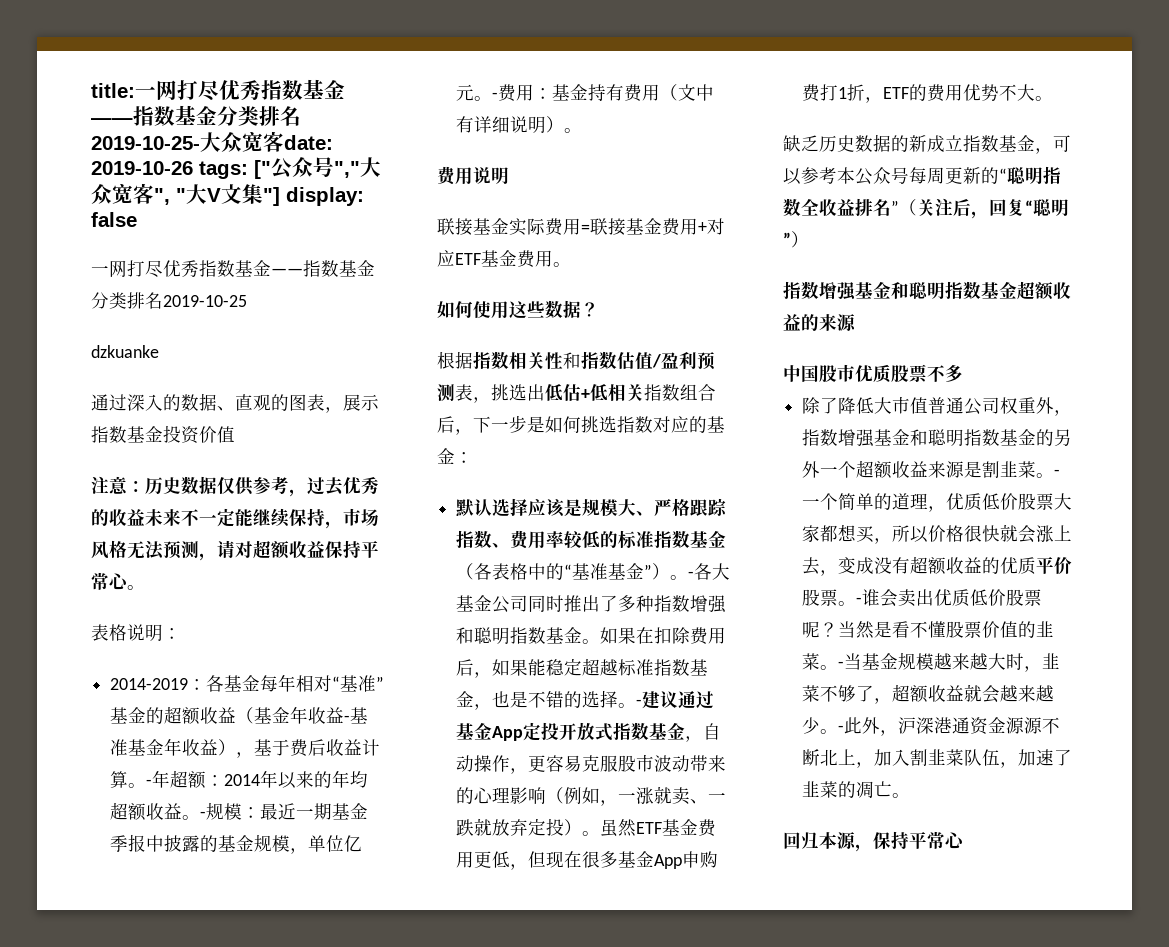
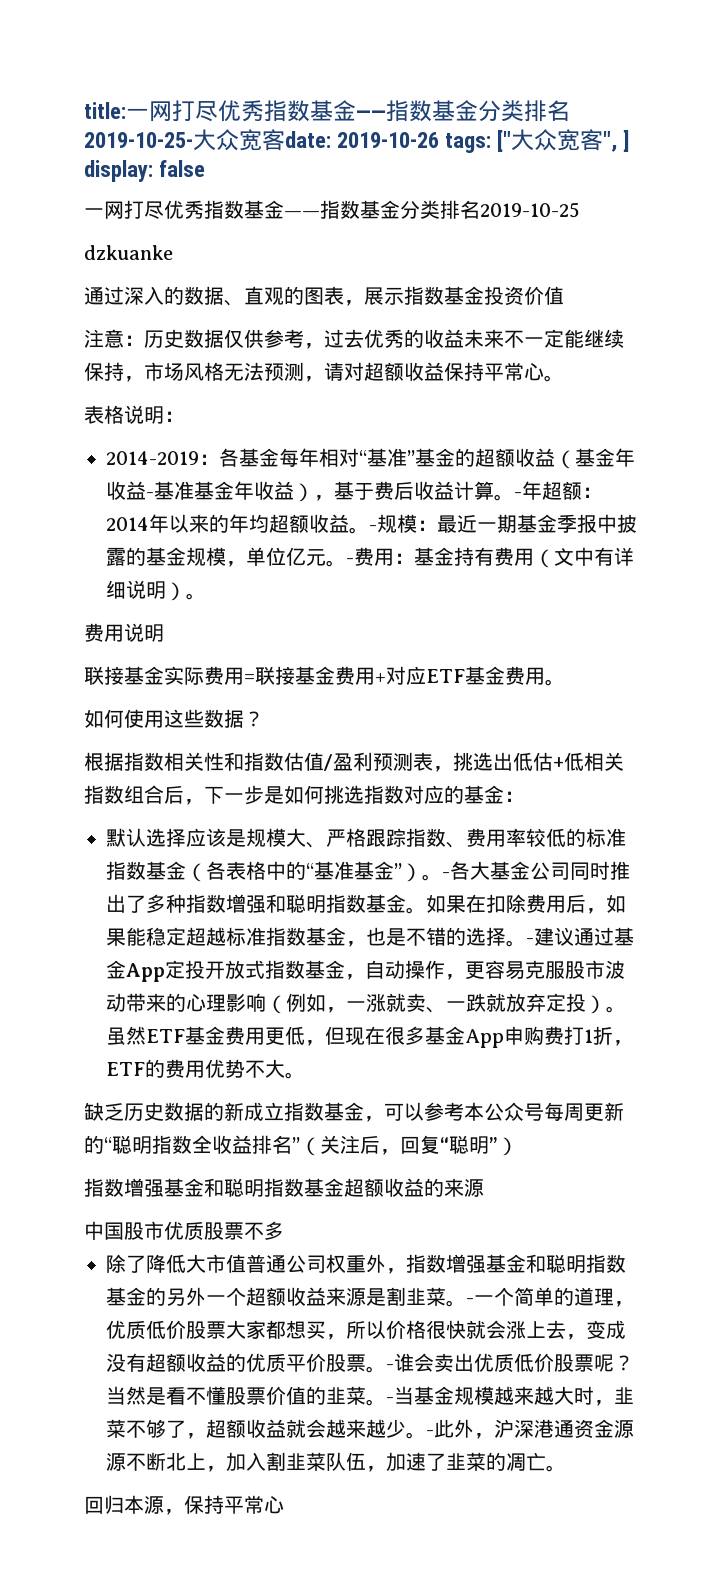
[271,157,360,179] 公众号"," -> (512, 141) none
[176,184,280,206] "大V文集"] -> [623,130,630,152] ]

